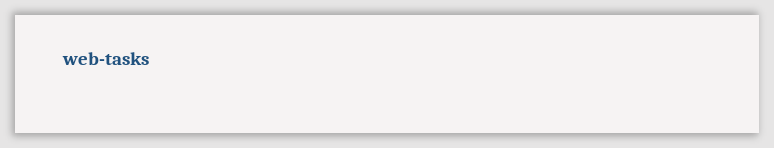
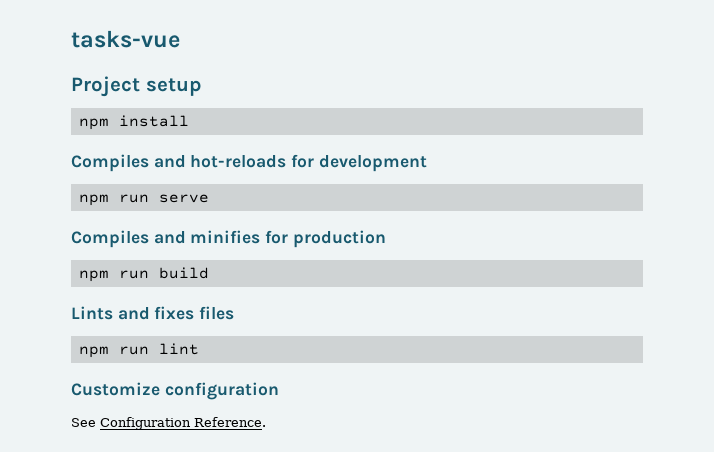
[62,52,149,65] web-tasks -> [71,30,180,48] [71,76,202,97] [78,115,189,130] [71,154,427,172] [78,194,209,206] [71,230,386,248] [78,267,209,282] [71,306,235,320] [78,343,199,358] [71,382,279,400] [71,417,266,430] tasks-vue // Project setup // npm install // Compiles and hot-reloads for development // npm run serve // Compiles and minifies for production // npm run build // Lints and fixes files // npm run lint // Customize configuration // See Configuration Reference.

